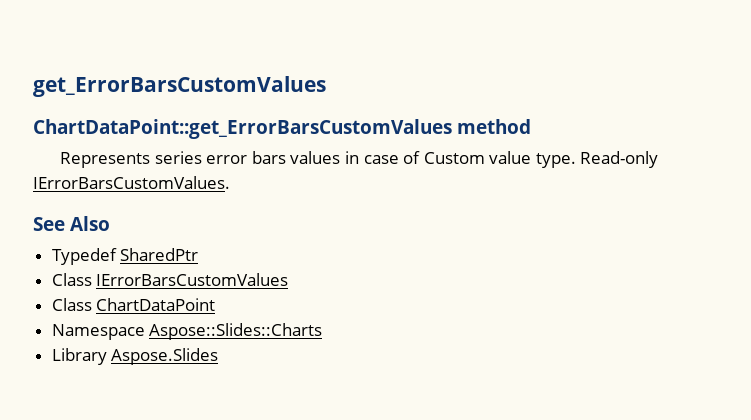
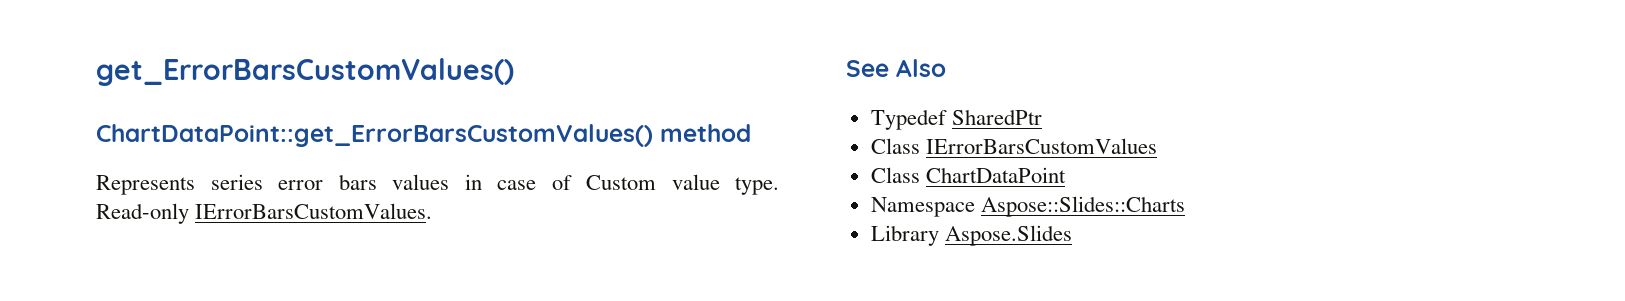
[33,76,326,97] [33,119,452,139] get_ErrorBarsCustomValues // ChartDataPoint::get_ErrorBarsCustomValues -> [96,58,514,86] [96,124,653,147] get_ErrorBarsCustomValues() // ChartDataPoint::get_ErrorBarsCustomValues()

